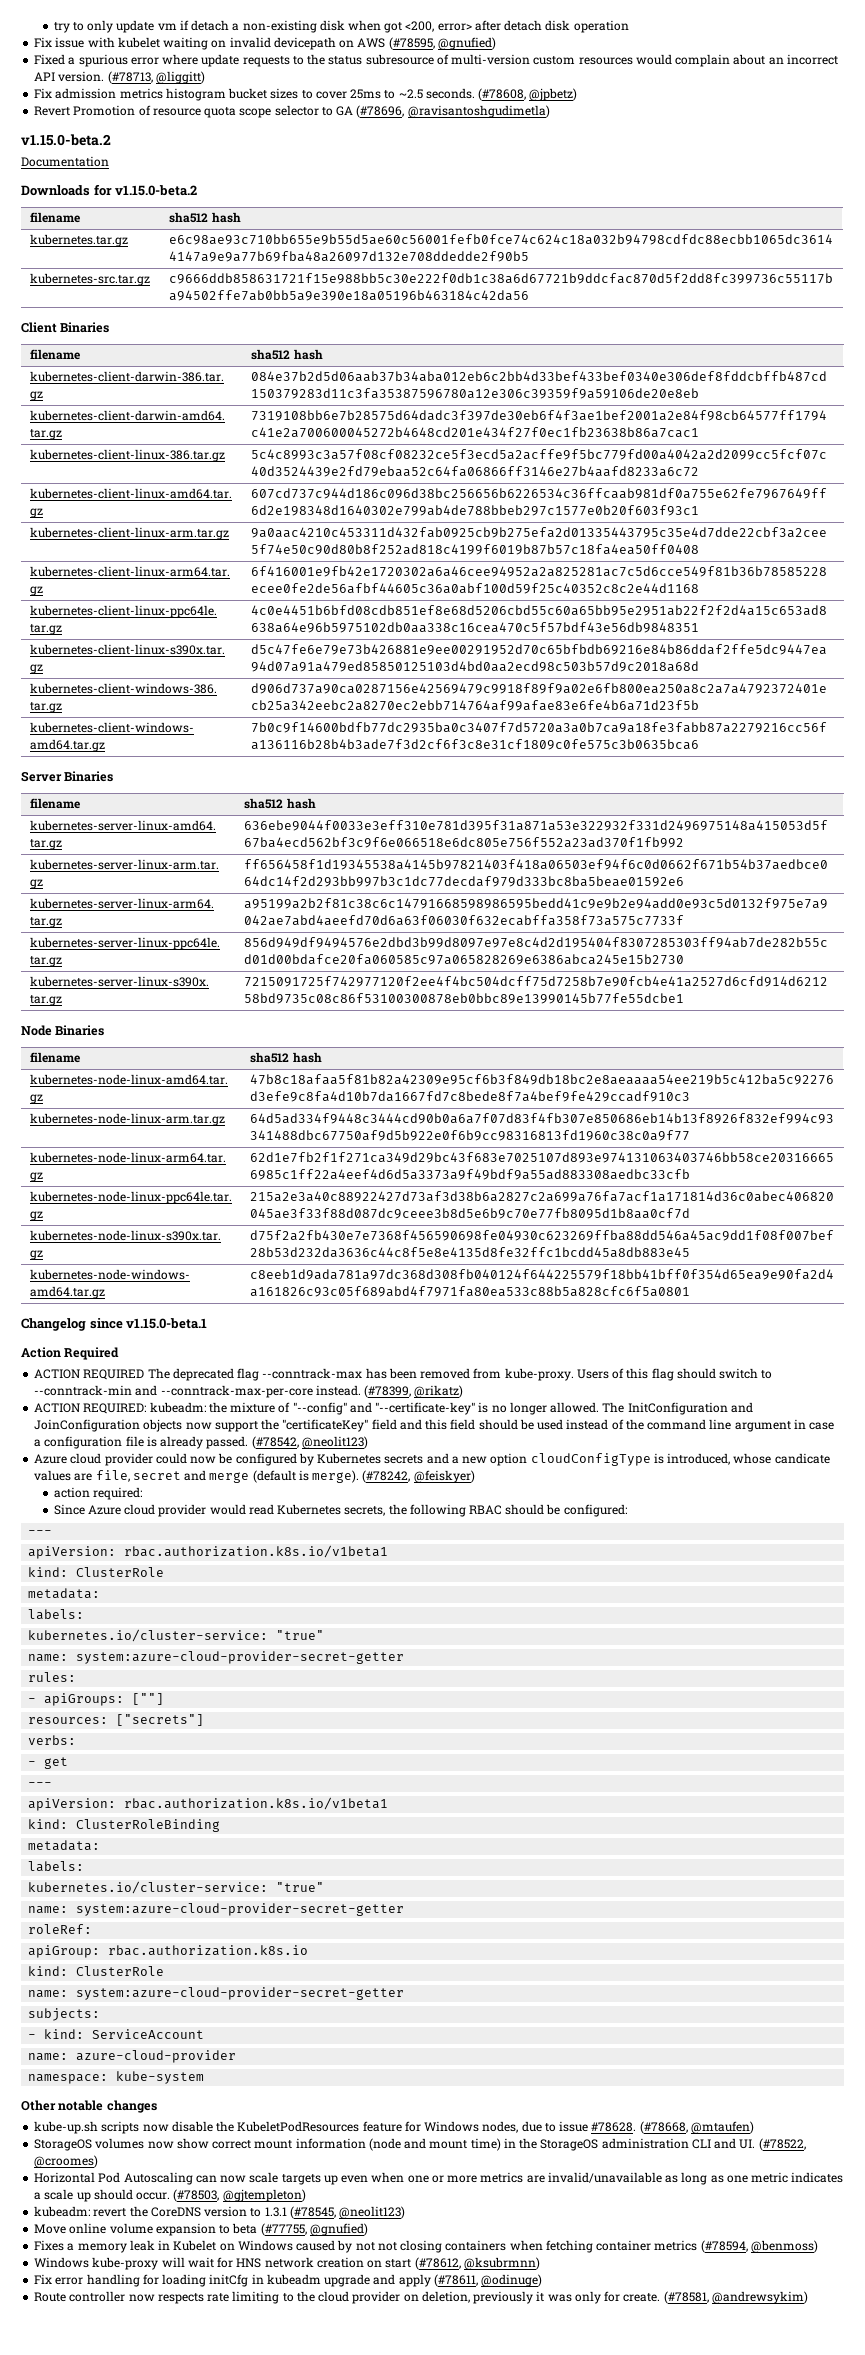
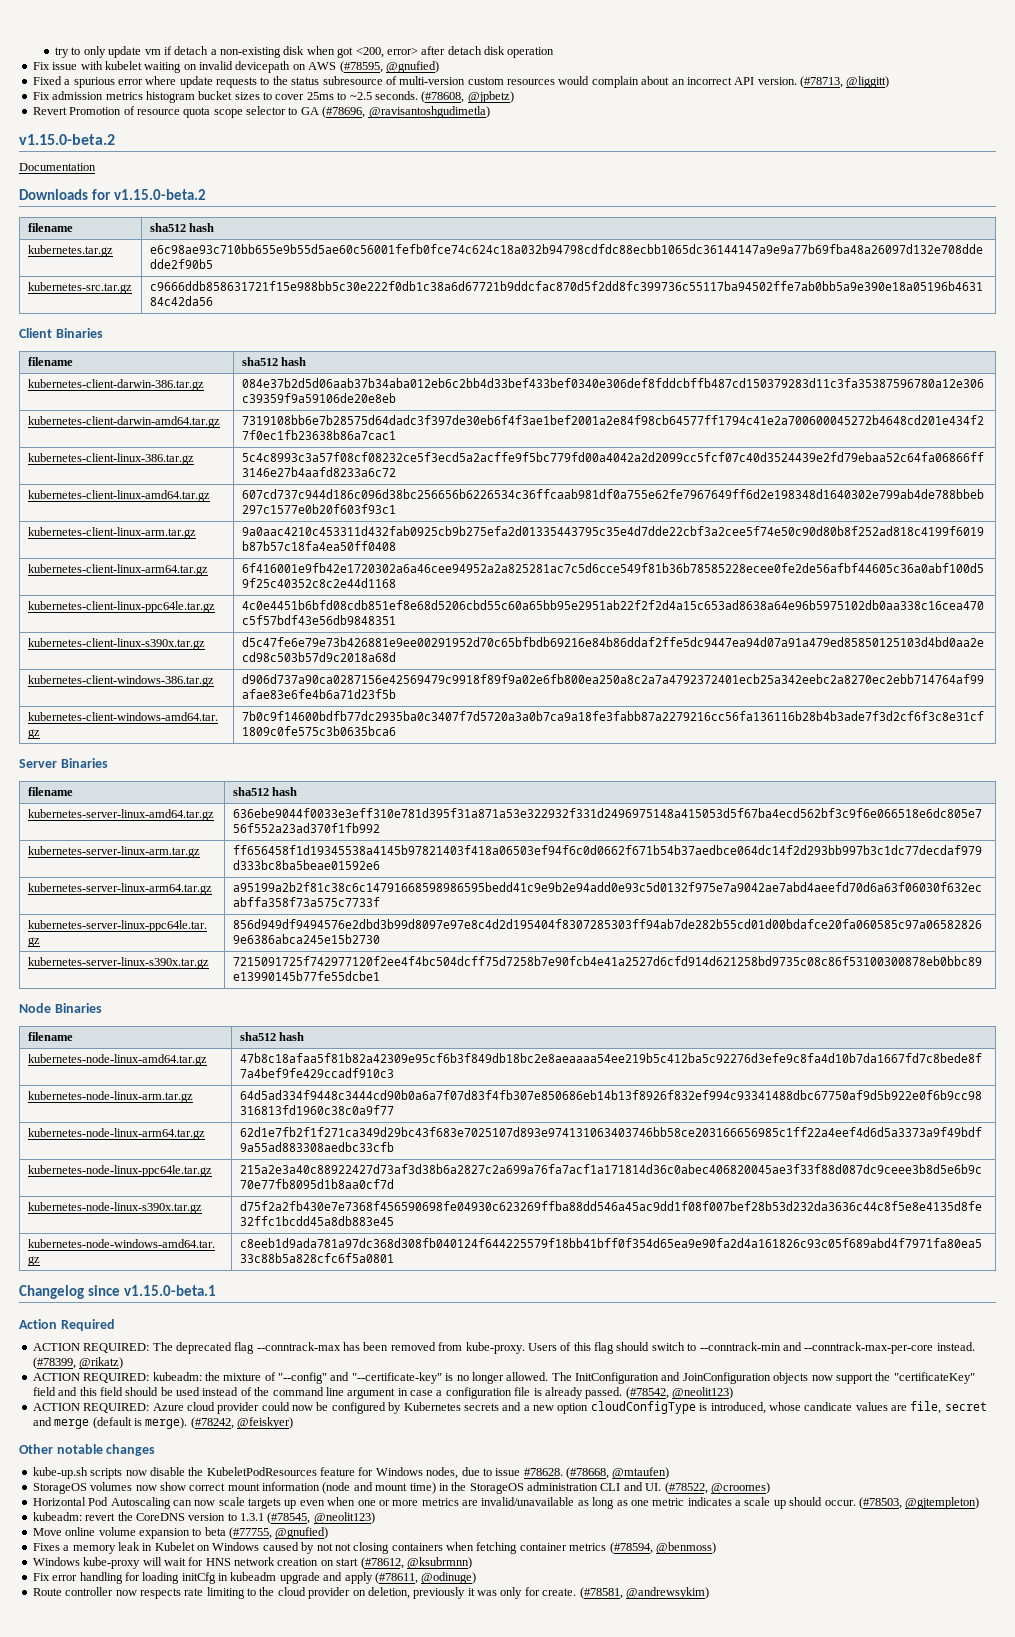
[83,1369,145,1380] REQUIRED -> [83,1343,150,1353] REQUIRED:
(368, 1442) none -> [32,1403,150,1413] ACTION REQUIRED:
[53,1487,142,1500] [53,1504,627,1517] [28,1530,53,1535] [28,1545,389,1559] [28,1567,165,1577] [28,1588,101,1599] [28,1609,85,1620] [28,1629,325,1642] [28,1651,405,1664] [28,1672,77,1682] [28,1693,165,1706] [28,1714,205,1726] [28,1735,77,1745] [28,1757,69,1769] [28,1782,53,1787] [28,1797,389,1811] [28,1819,221,1832] [28,1840,101,1851] [28,1861,85,1872] [28,1881,325,1894] [28,1903,405,1916] [28,1924,93,1934] [28,1945,309,1958] [28,1966,165,1976] [28,1987,405,2000] [28,2008,101,2021] [28,2029,205,2039] [28,2050,237,2063] [28,2071,205,2084] // action required: // Since Azure cloud provider would read Kubernetes secrets, the following RBAC should be configured: // --- // apiVersion: rbac.authorization.k8s.io/v1beta1 // kind: ClusterRole // metadata: // labels: // kubernetes.io/cluster-service: "true" // name: system:azure-cloud-provider-secret-getter // rules: // - apiGroups: [""] // resources: ["secrets"] // verbs: // - get // --- // apiVersion: rbac.authorization.k8s.io/v1beta1 // kind: ClusterRoleBinding // metadata: // labels: // kubernetes.io/cluster-service: "true" // name: system:azure-cloud-provider-secret-getter // roleRef: // apiGroup: rbac.authorization.k8s.io // kind: ClusterRole // name: system:azure-cloud-provider-secret-getter // subjects: // - kind: ServiceAccount // name: azure-cloud-provider // namespace: kube-system -> (293, 1423) none

